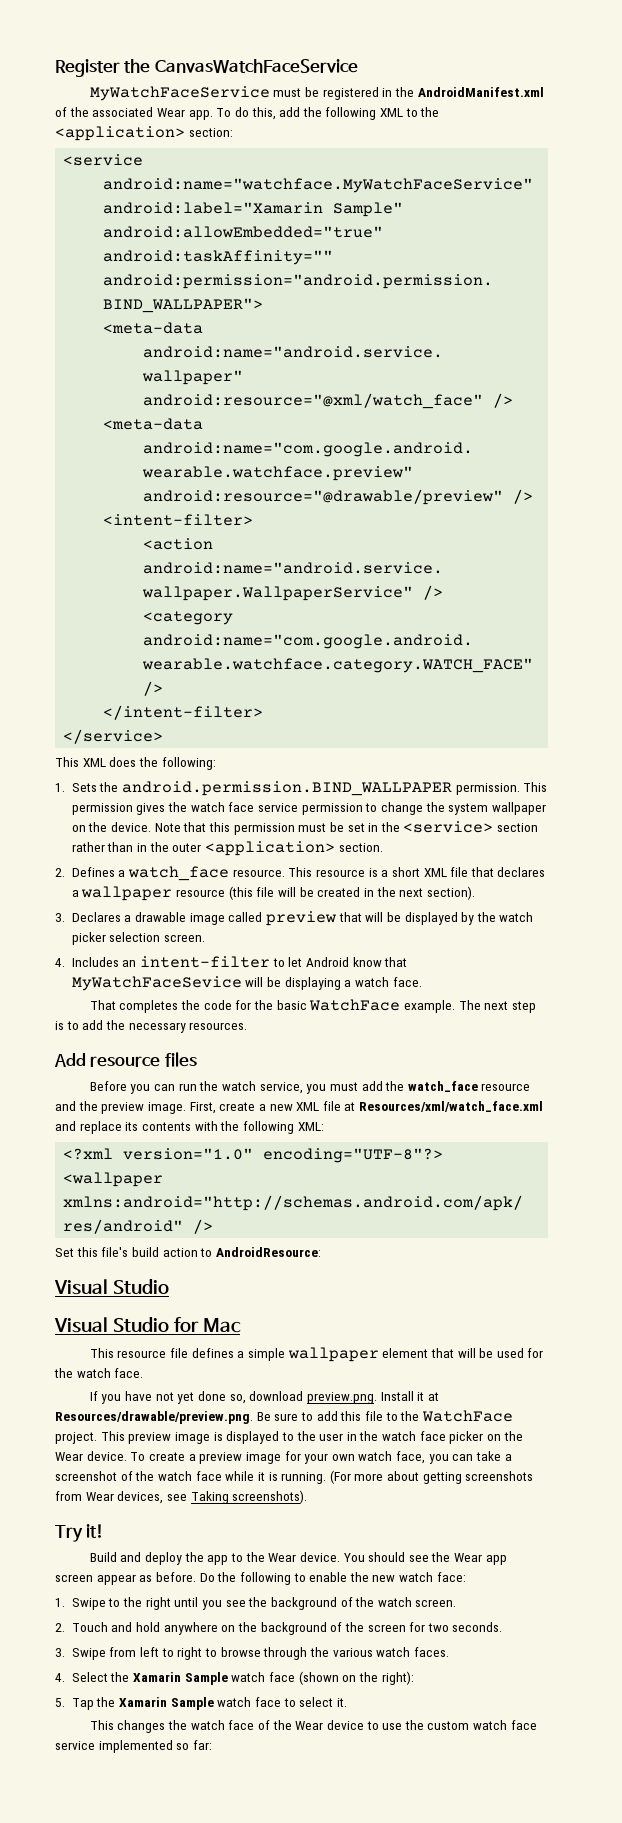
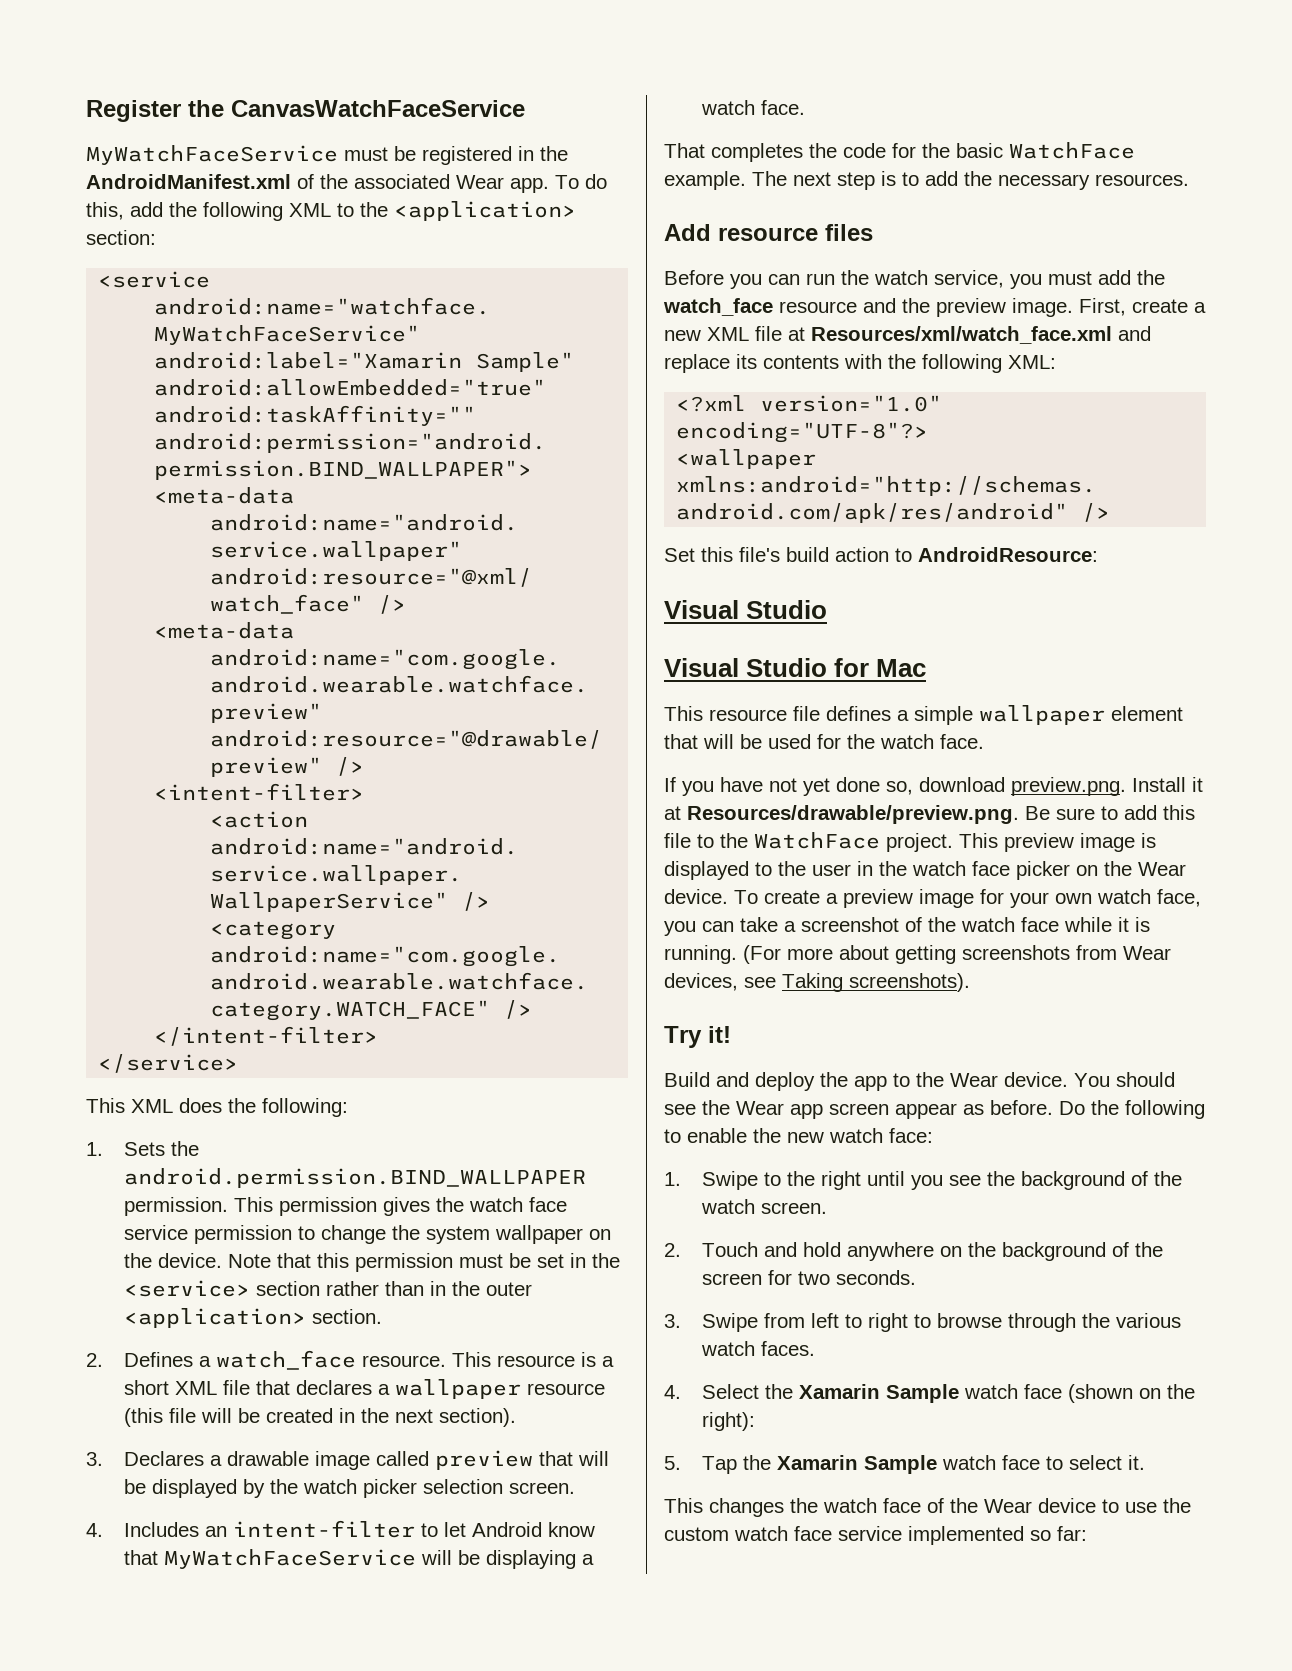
[71,976,242,991] MyWatchFaceSevice -> [163,1549,416,1569] MyWatchFaceService

